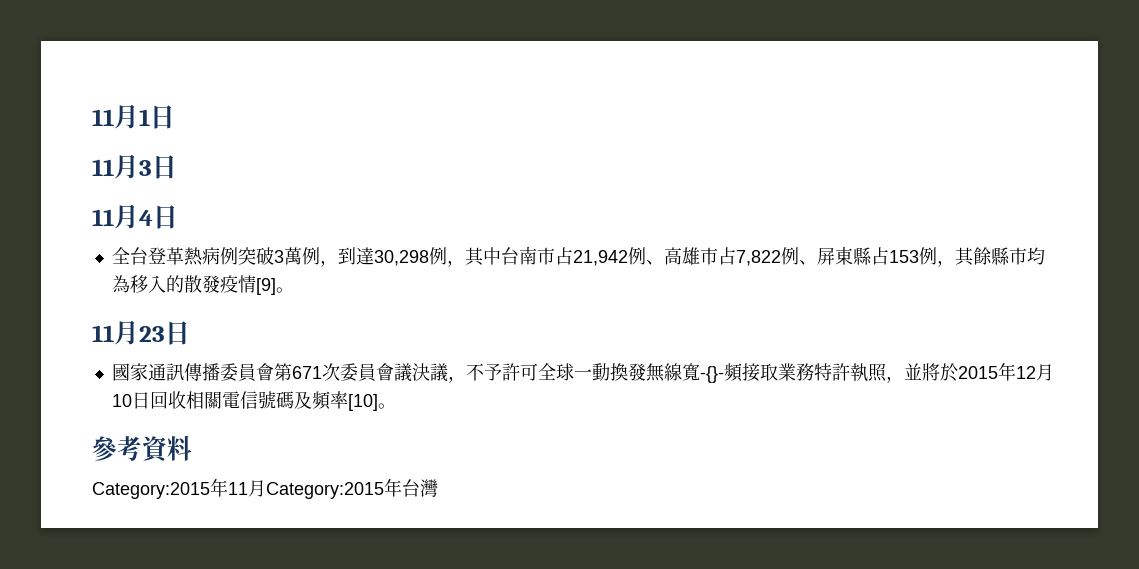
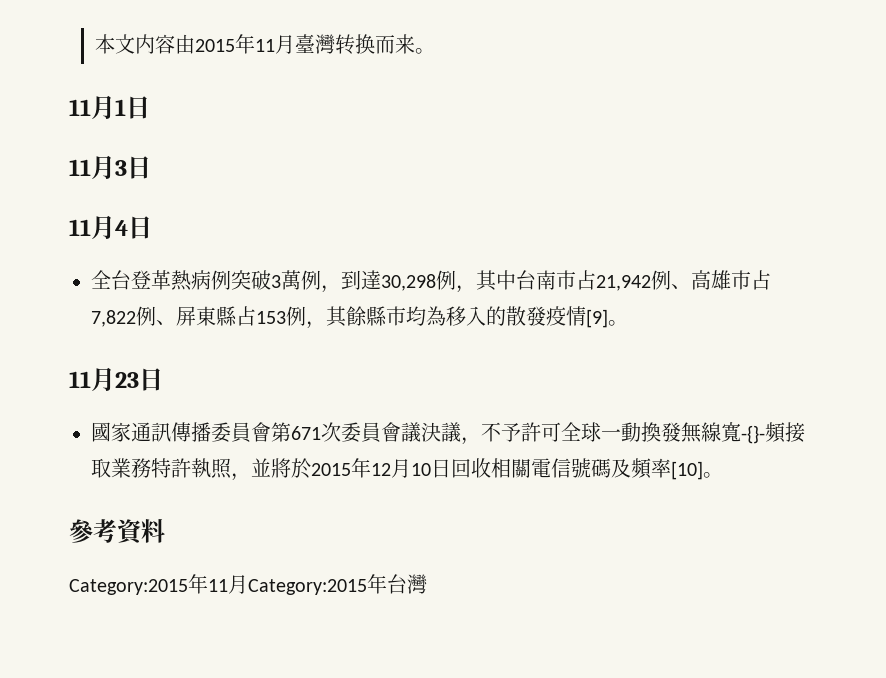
(92, 117) none -> [94,34,435,55] 本文内容由2015年11月臺灣转换而来。 //

